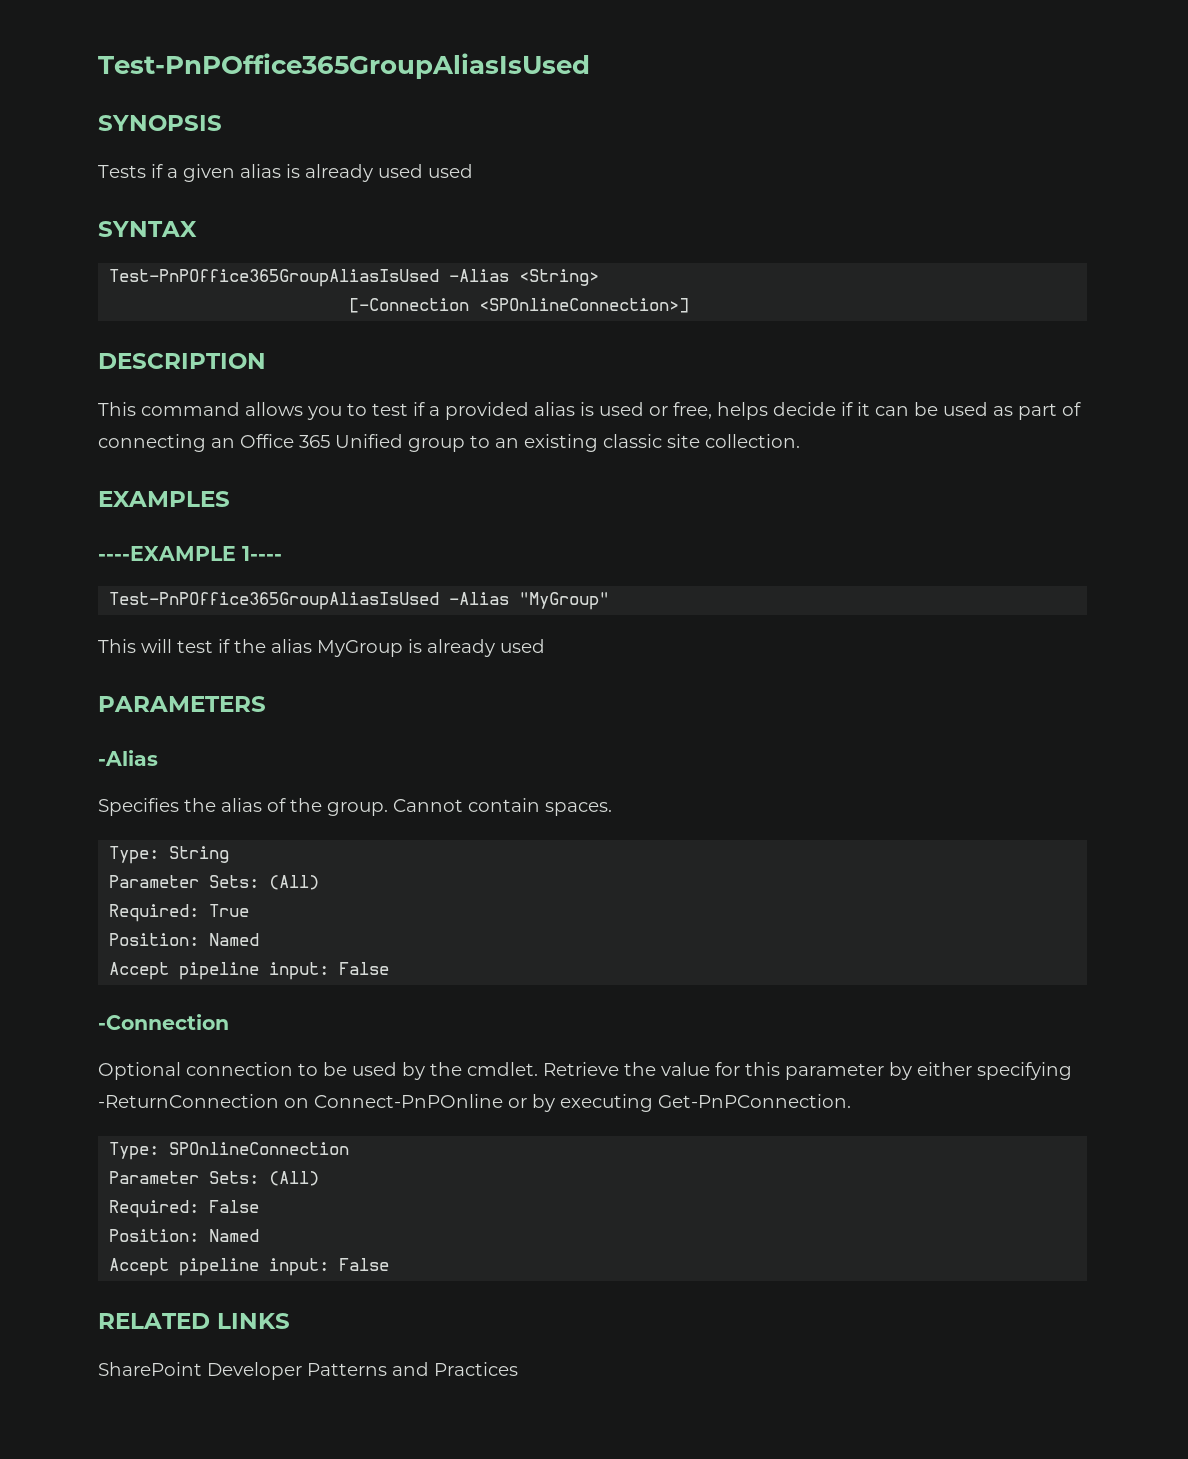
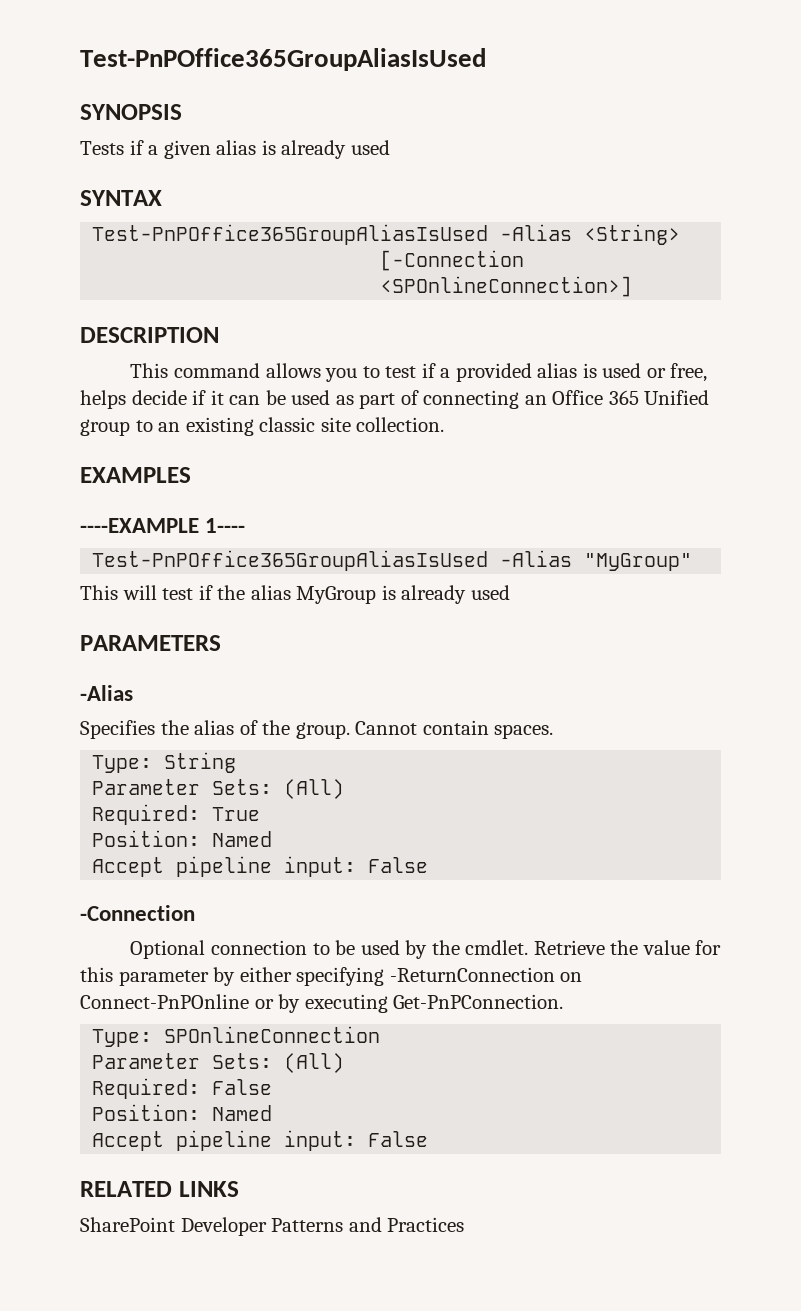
[428,164,473,178] used -> (390, 147) none

